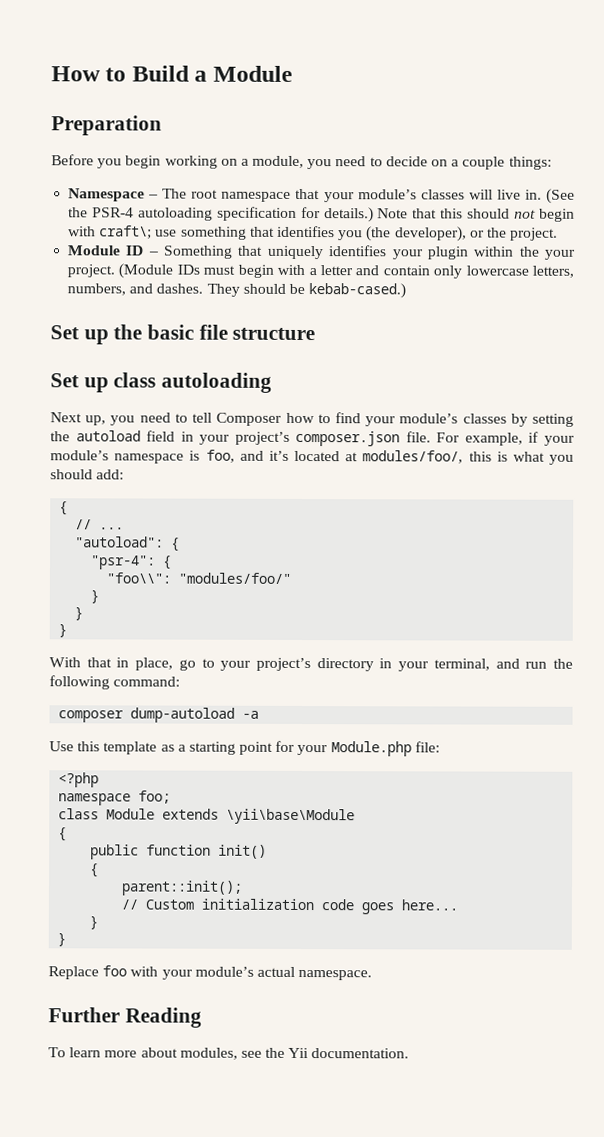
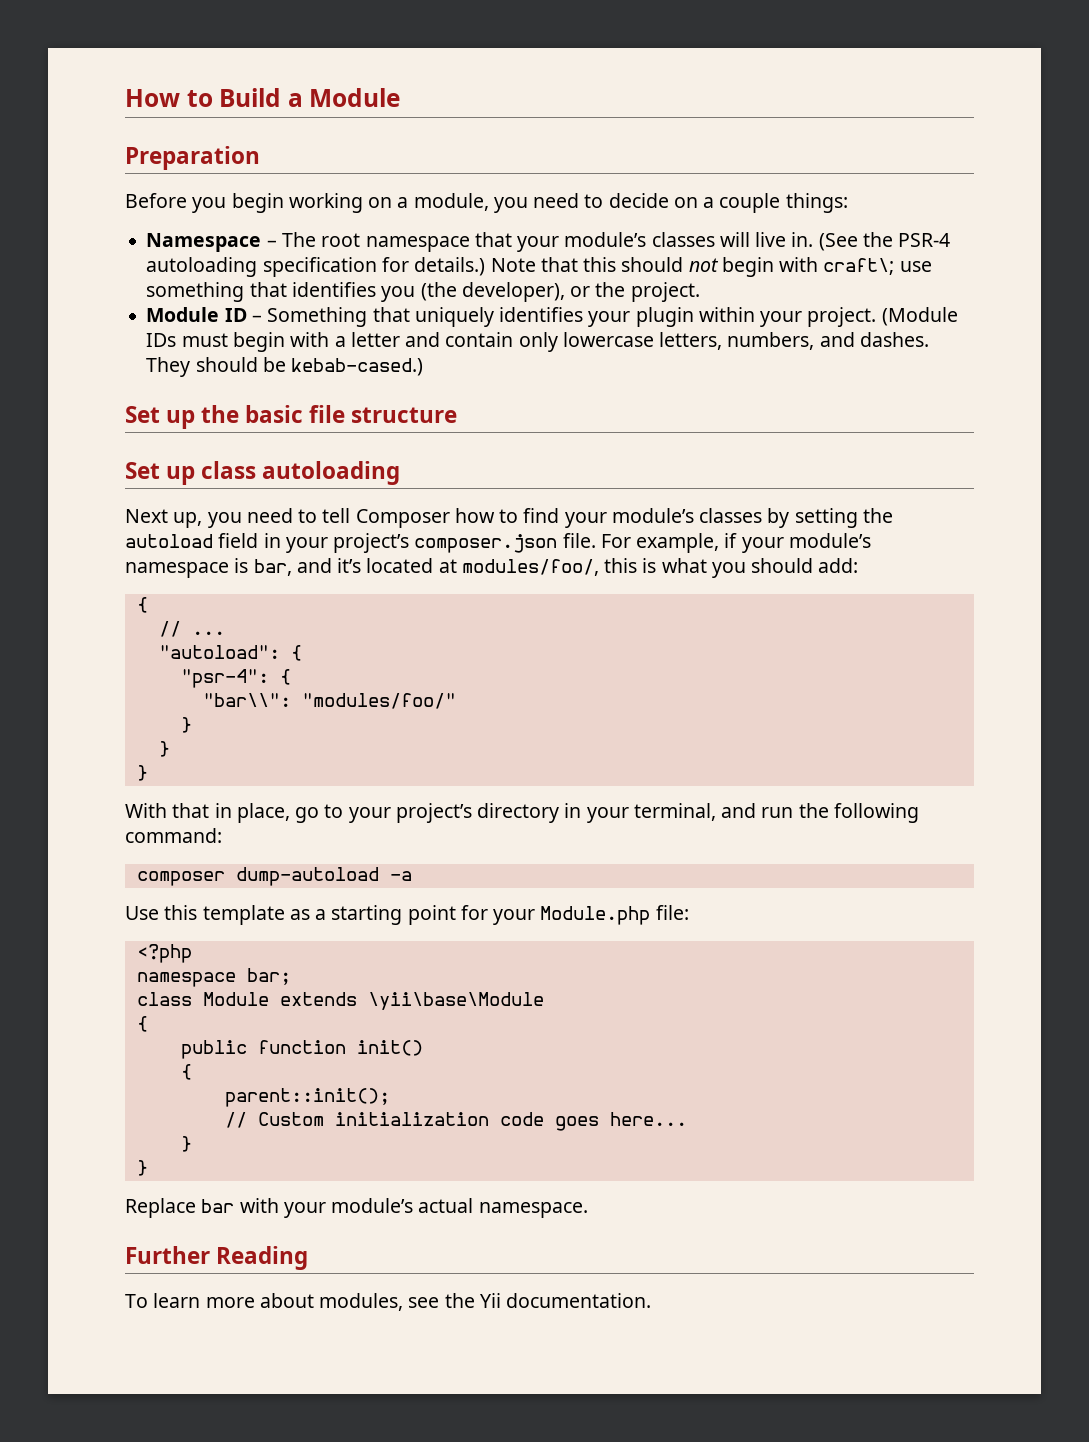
[518,246,540,257] the -> (755, 314) none
[205,449,235,463] foo, -> [253,559,292,576] bar,
[106,572,172,584] "foo\\": -> [202,693,291,707] "bar\\":
[138,790,172,804] foo; -> [246,968,291,985] bar;
[102,965,128,977] foo -> [201,1199,235,1213] bar

